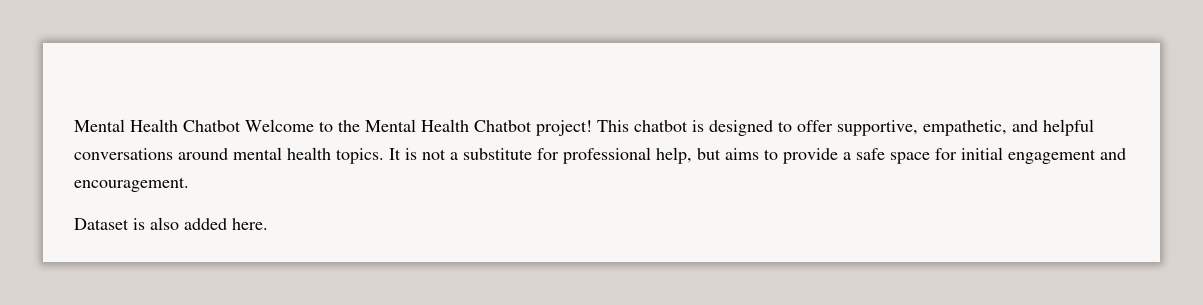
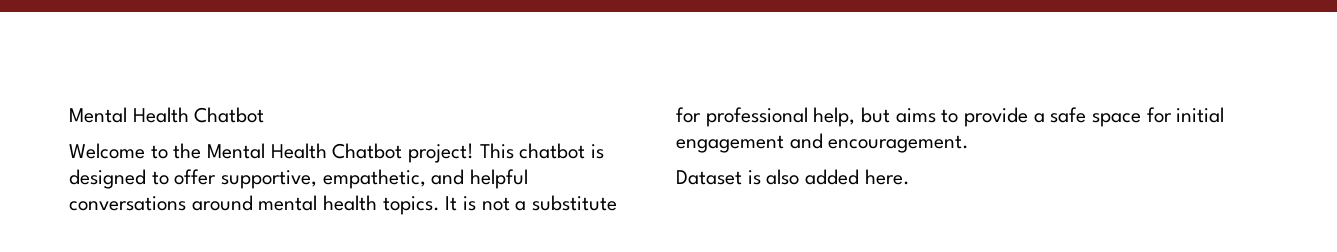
[74,119,241,132] Mental Health Chatbot -> [69,107,265,123] Mental Health Chatbot //

